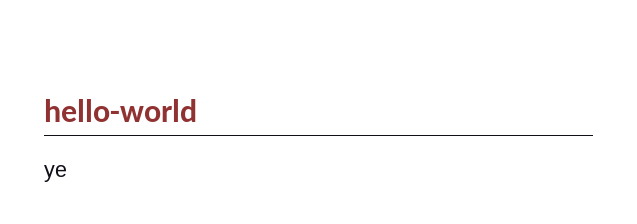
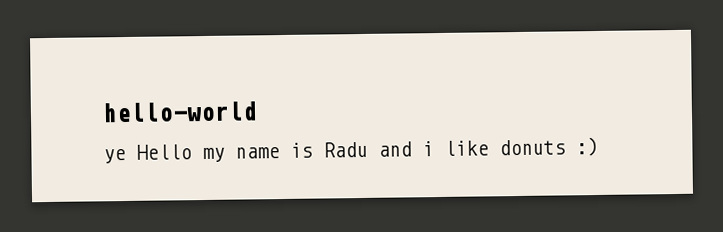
(67, 173) none -> [136,136,599,163] Hello my name is Radu and i like donuts :)

